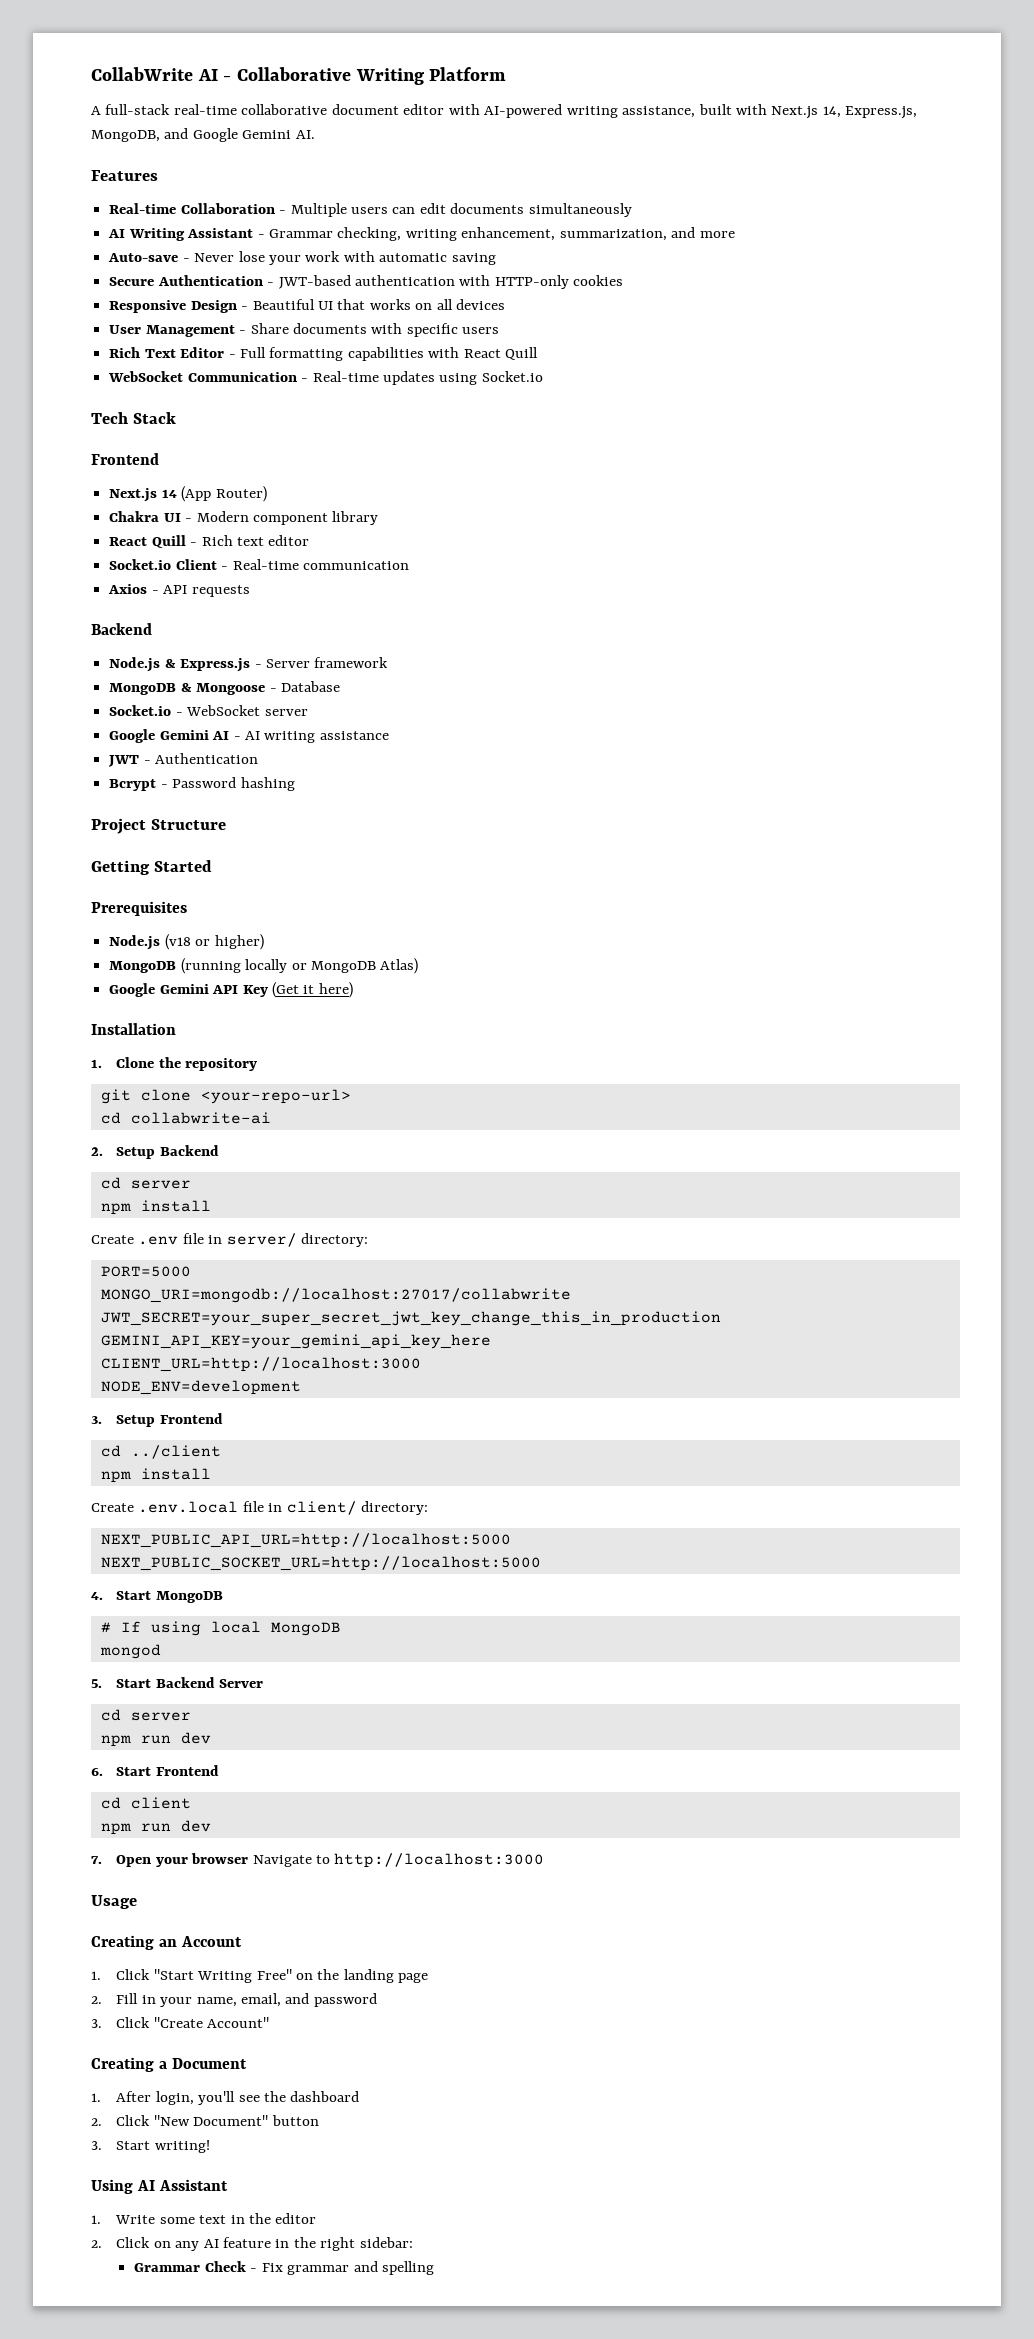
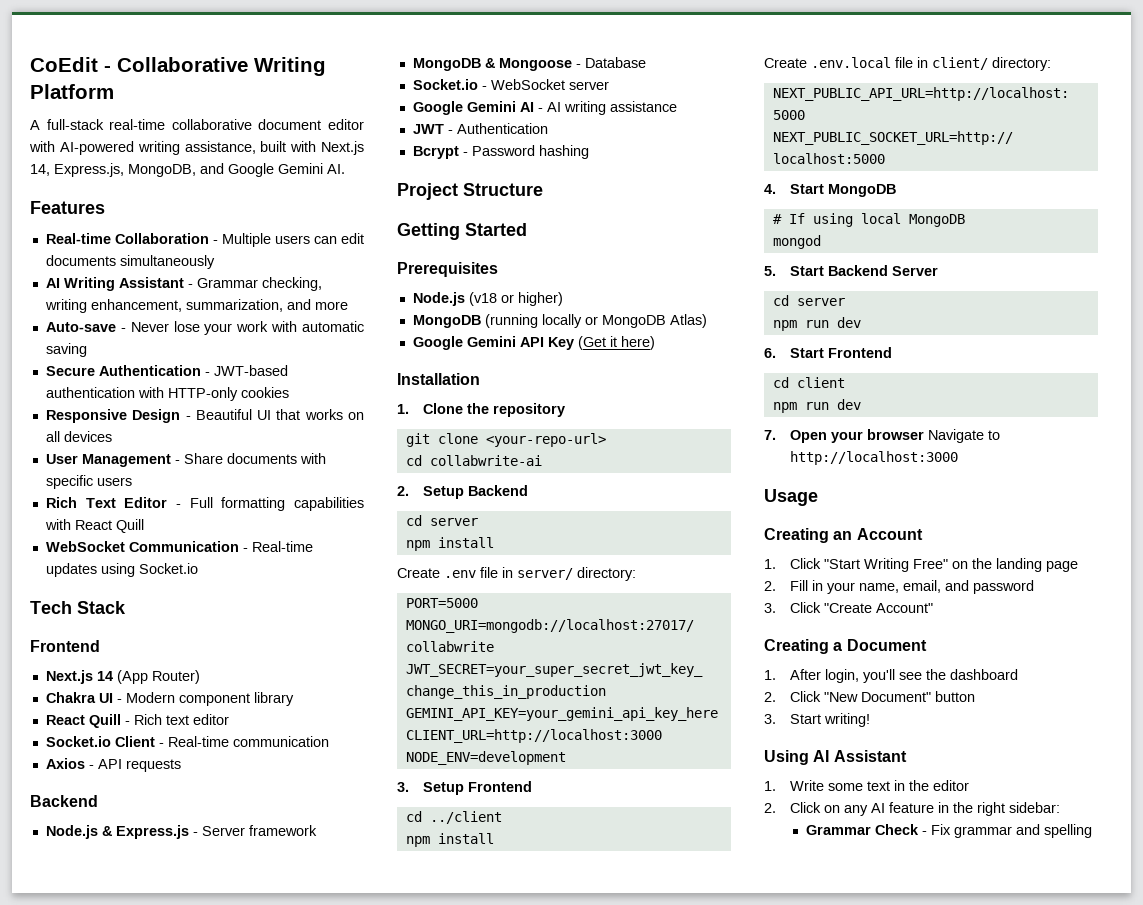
[91,67,218,81] CollabWrite AI -> [30,57,98,72] CoEdit

